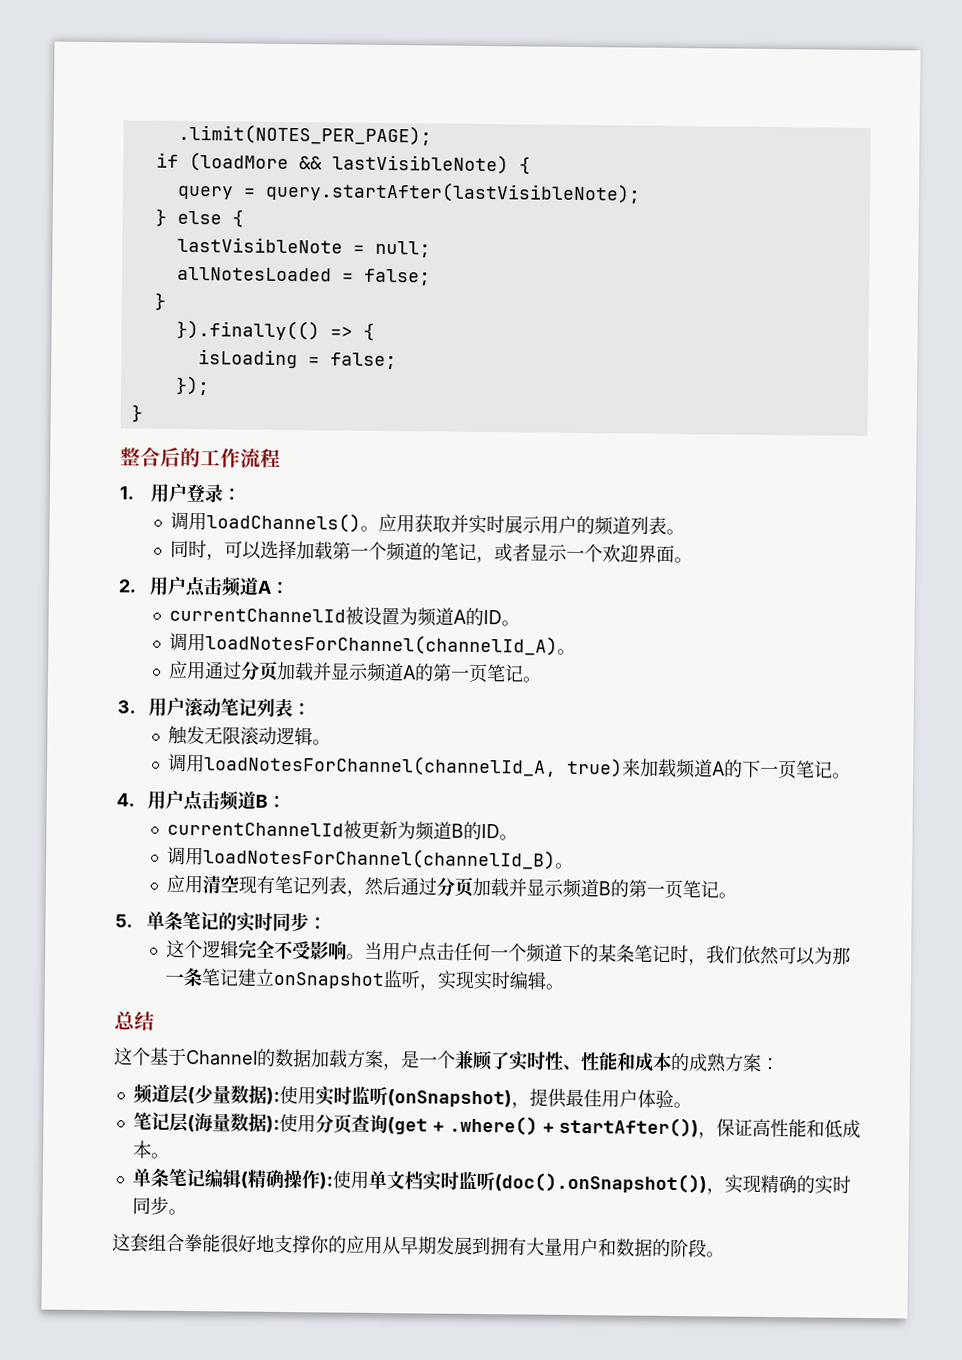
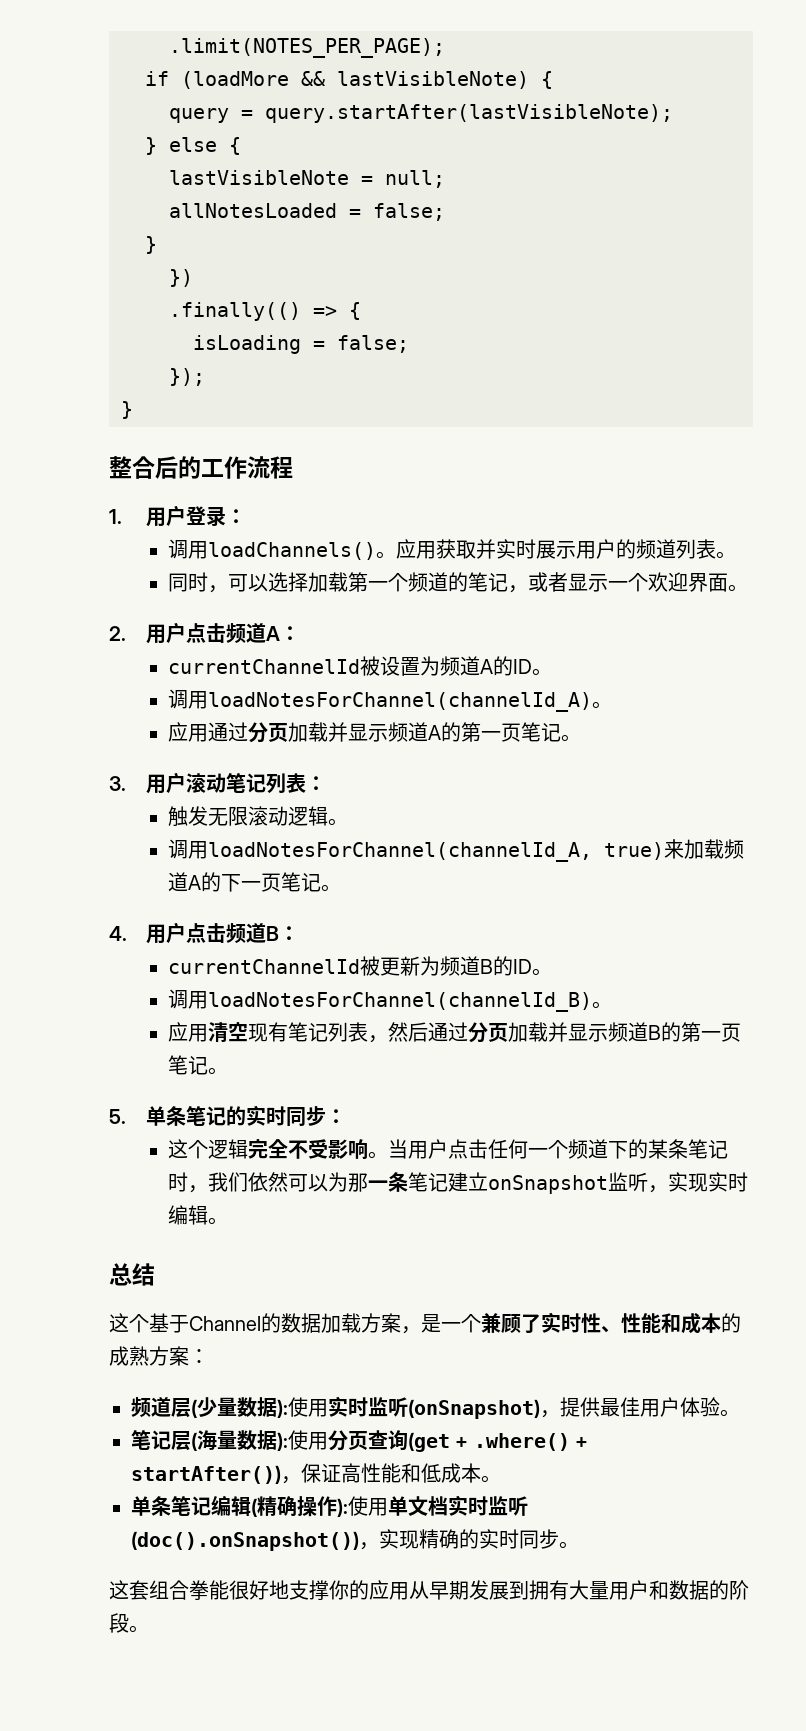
[175,319,320,341] }).finally(() -> [169,269,193,287] [169,302,301,321] }) // .finally(()

